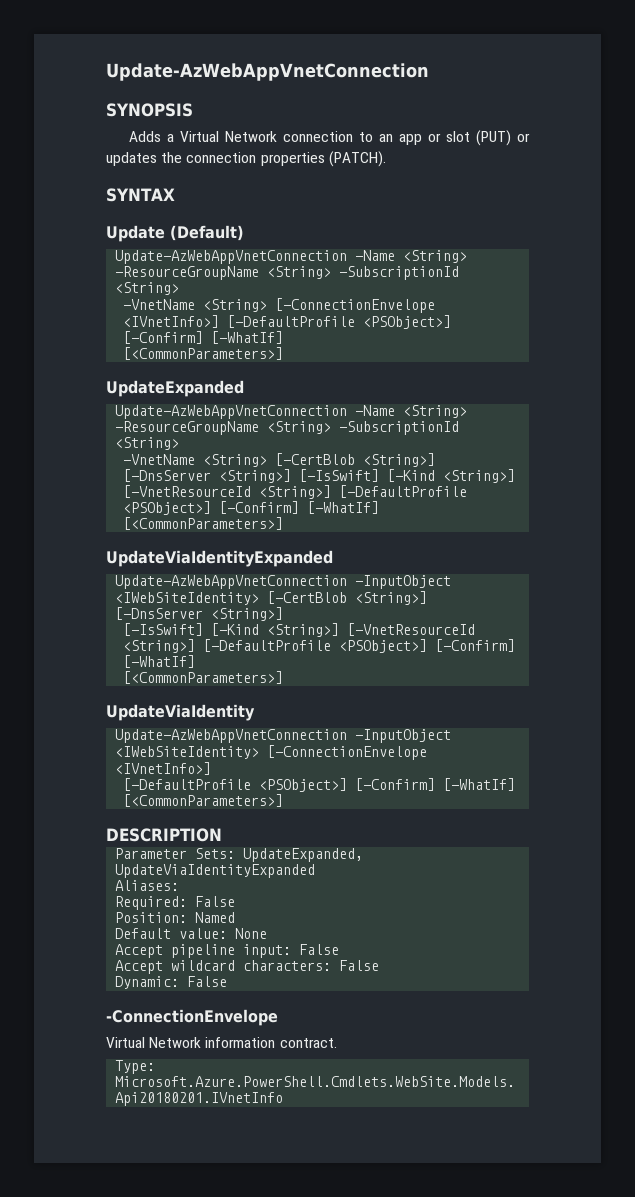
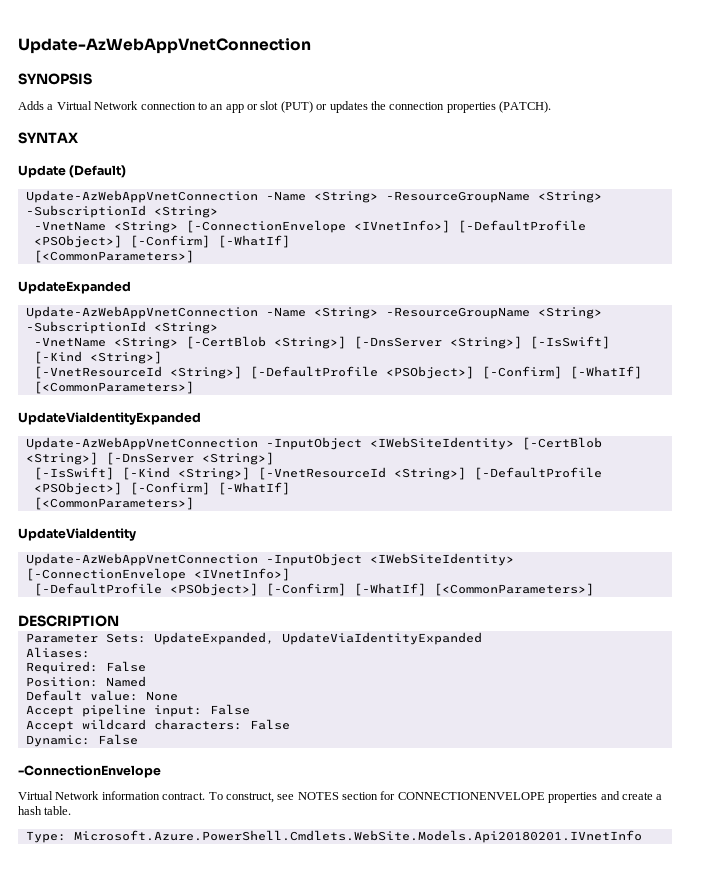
(337, 1043) none -> [208,791,663,803] [18,806,72,815] To construct, see NOTES section for CONNECTIONENVELOPE properties and create a hash table.

